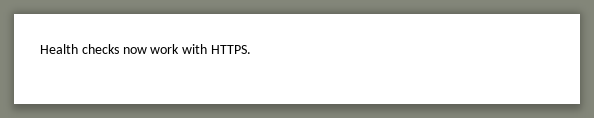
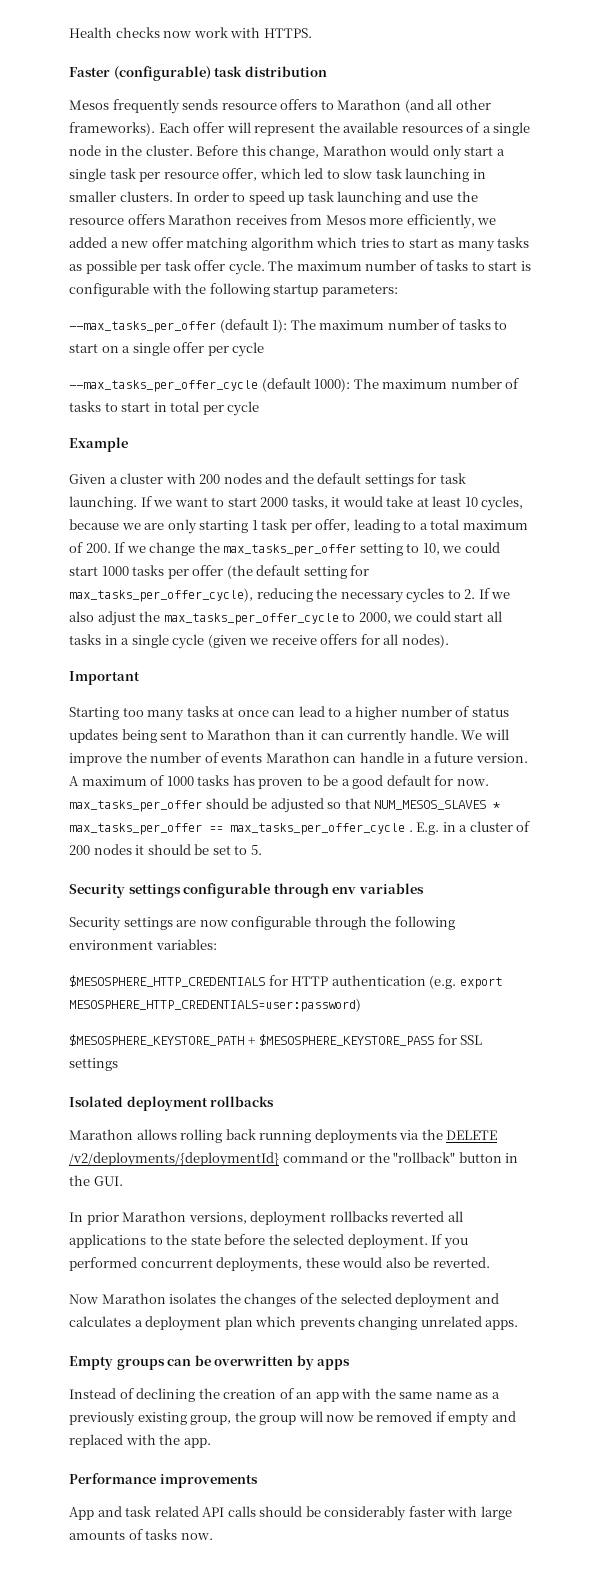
(251, 49) none -> [69,66,327,81] [69,99,491,114] [69,122,531,136] [69,145,505,160] [69,168,486,182] [69,191,478,205] [69,214,497,229] [69,237,530,252] [69,260,531,275] [69,283,398,297] [69,319,508,333] [69,342,265,357] [69,378,520,392] [69,401,260,416] [69,437,128,452] [69,473,466,487] [69,496,524,511] [69,519,528,534] [69,542,500,556] [69,565,370,579] [69,588,511,603] [69,611,502,626] [69,634,449,649] [69,671,140,685] [69,706,509,721] [69,729,509,744] [69,752,528,766] [69,775,489,789] [69,798,501,813] [69,821,531,835] [69,844,262,855] [69,883,424,898] [69,916,455,931] [69,939,217,950] [69,975,502,989] [69,998,361,1012] [69,1034,483,1046] [69,1058,118,1071] [69,1096,275,1111] [69,1129,498,1144] [69,1152,519,1167] [69,1175,123,1186] [69,1211,463,1226] [69,1234,468,1249] [69,1257,490,1272] [69,1293,499,1308] [69,1316,519,1331] [69,1355,351,1370] [69,1388,500,1402] [69,1411,516,1426] [69,1434,211,1448] [69,1473,258,1488] [69,1506,512,1521] [69,1529,213,1540] // Faster (configurable) task distribution // Mesos frequently sends resource offers to Marathon (and all other frameworks). Each offer will represent the available resources of a single node in the cluster. Before this change, Marathon would only start a single task per resource offer, which led to slow task launching in smaller clusters. In order to speed up task launching and use the resource offers Marathon receives from Mesos more efficiently, we added a new offer matching algorithm which tries to start as many tasks as possible per task offer cycle. The maximum number of tasks to start is configurable with the following startup parameters: // --max_tasks_per_offer (default 1): The maximum number of tasks to start on a single offer per cycle // --max_tasks_per_offer_cycle (default 1000): The maximum number of tasks to start in total per cycle // Example // Given a cluster with 200 nodes and the default settings for task launching. If we want to start 2000 tasks, it would take at least 10 cycles, because we are only starting 1 task per offer, leading to a total maximum of 200. If we change the max_tasks_per_offer setting to 10, we could start 1000 tasks per offer (the default setting for max_tasks_per_offer_cycle), reducing the necessary cycles to 2. If we also adjust the max_tasks_per_offer_cycle to 2000, we could start all tasks in a single cycle (given we receive offers for all nodes). // Important // Starting too many tasks at once can lead to a higher number of status updates being sent to Marathon than it can currently handle. We will improve the number of events Marathon can handle in a future version. A maximum of 1000 tasks has proven to be a good default for now. max_tasks_per_offer should be adjusted so that NUM_MESOS_SLAVES * max_tasks_per_offer == max_tasks_per_offer_cycle . E.g. in a cluster of 200 nodes it should be set to 5. // Security settings configurable through env variables // Security settings are now configurable through the following environment variables: // $MESOSPHERE_HTTP_CREDENTIALS for HTTP authentication (e.g. export MESOSPHERE_HTTP_CREDENTIALS=user:password) // $MESOSPHERE_KEYSTORE_PATH + $MESOSPHERE_KEYSTORE_PASS for SSL settings // Isolated deployment rollbacks // Marathon allows rolling back running deployments via the DELETE /v2/deployments/{deploymentId} command or the "rollback" button in the GUI. // In prior Marathon versions, deployment rollbacks reverted all applications to the state before the selected deployment. If you performed concurrent deployments, these would also be reverted. // Now Marathon isolates the changes of the selected deployment and calculates a deployment plan which prevents changing unrelated apps. // Empty groups can be overwritten by apps // Instead of declining the creation of an app with the same name as a previously existing group, the group will now be removed if empty and replaced with the app. // Performance improvements // App and task related API calls should be considerably faster with large amounts of tasks now.

